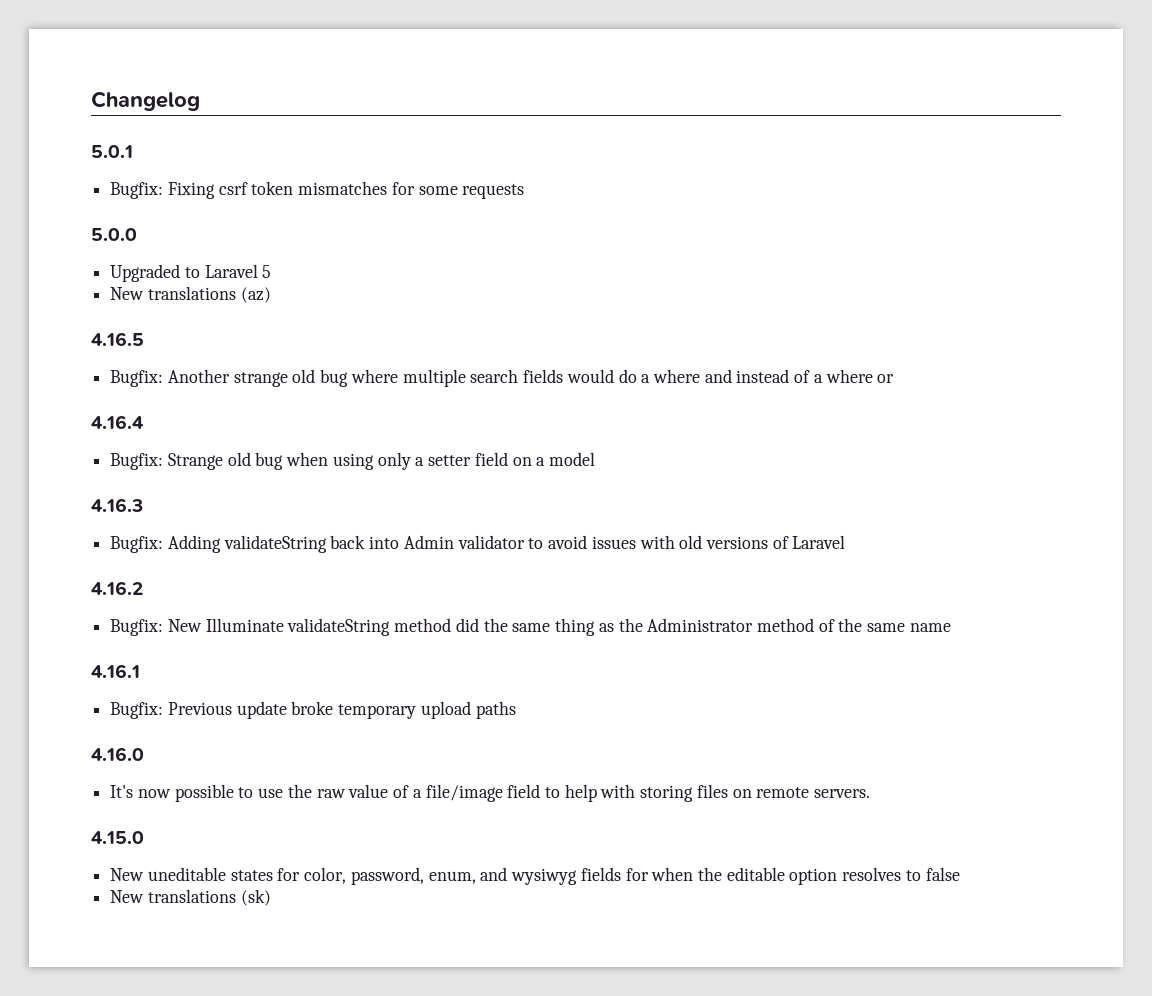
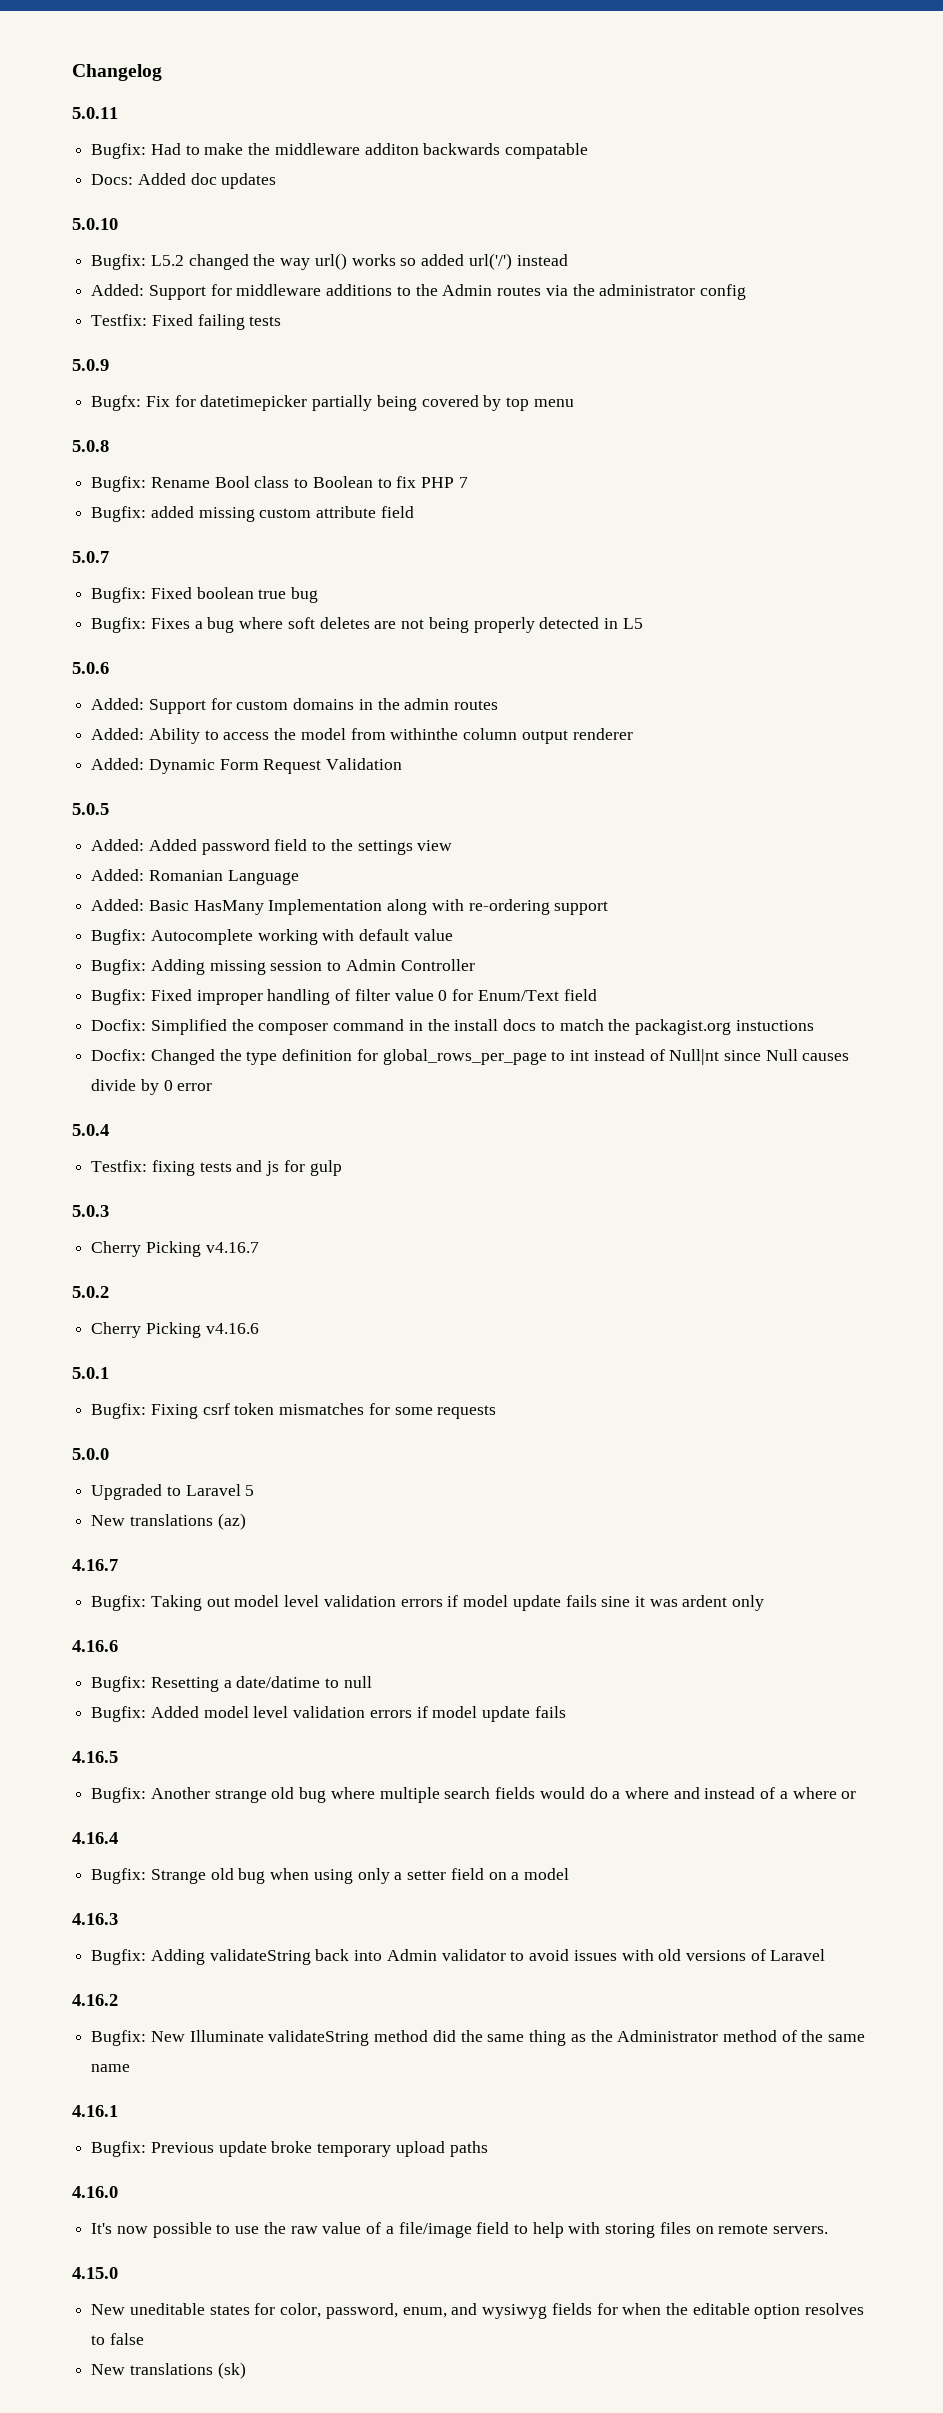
(200, 101) none -> [72,107,118,119] [91,143,589,159] [91,173,277,189] [72,218,118,230] [91,253,568,270] [91,284,746,300] [91,314,282,330] [72,359,109,371] [91,395,574,411] [72,440,109,452] [91,476,468,492] [91,506,414,522] [72,551,109,563] [91,587,319,603] [91,617,643,633] [72,662,109,674] [91,698,499,714] [91,728,633,744] [91,758,403,774] [72,803,109,815] [91,839,453,855] [91,869,299,885] [91,899,609,915] [91,929,453,945] [91,959,475,975] [91,989,597,1005] [91,1019,814,1035] [91,1049,850,1065] [91,1079,213,1095] [72,1124,109,1136] [91,1160,342,1176] [72,1205,109,1217] [91,1241,259,1257] [72,1286,109,1298] [91,1322,259,1338] // 5.0.11 // Bugfix: Had to make the middleware additon backwards compatable // Docs: Added doc updates // 5.0.10 // Bugfix: L5.2 changed the way url() works so added url('/') instead // Added: Support for middleware additions to the Admin routes via the administrator config // Testfix: Fixed failing tests // 5.0.9 // Bugfx: Fix for datetimepicker partially being covered by top menu // 5.0.8 // Bugfix: Rename Bool class to Boolean to fix PHP 7 // Bugfix: added missing custom attribute field // 5.0.7 // Bugfix: Fixed boolean true bug // Bugfix: Fixes a bug where soft deletes are not being properly detected in L5 // 5.0.6 // Added: Support for custom domains in the admin routes // Added: Ability to access the model from withinthe column output renderer // Added: Dynamic Form Request Validation // 5.0.5 // Added: Added password field to the settings view // Added: Romanian Language // Added: Basic HasMany Implementation along with re-ordering support // Bugfix: Autocomplete working with default value // Bugfix: Adding missing session to Admin Controller // Bugfix: Fixed improper handling of filter value 0 for Enum/Text field // Docfix: Simplified the composer command in the install docs to match the packagist.org instuctions // Docfix: Changed the type definition for global_rows_per_page to int instead of Null|nt since Null causes divide by 0 error // 5.0.4 // Testfix: fixing tests and js for gulp // 5.0.3 // Cherry Picking v4.16.7 // 5.0.2 // Cherry Picking v4.16.6
(271, 295) none -> [72,1559,118,1571] [91,1595,765,1611] [72,1640,118,1652] [91,1676,372,1692] [91,1706,566,1722] // 4.16.7 // Bugfix: Taking out model level validation errors if model update fails sine it was ardent only // 4.16.6 // Bugfix: Resetting a date/datime to null // Bugfix: Added model level validation errors if model update fails

